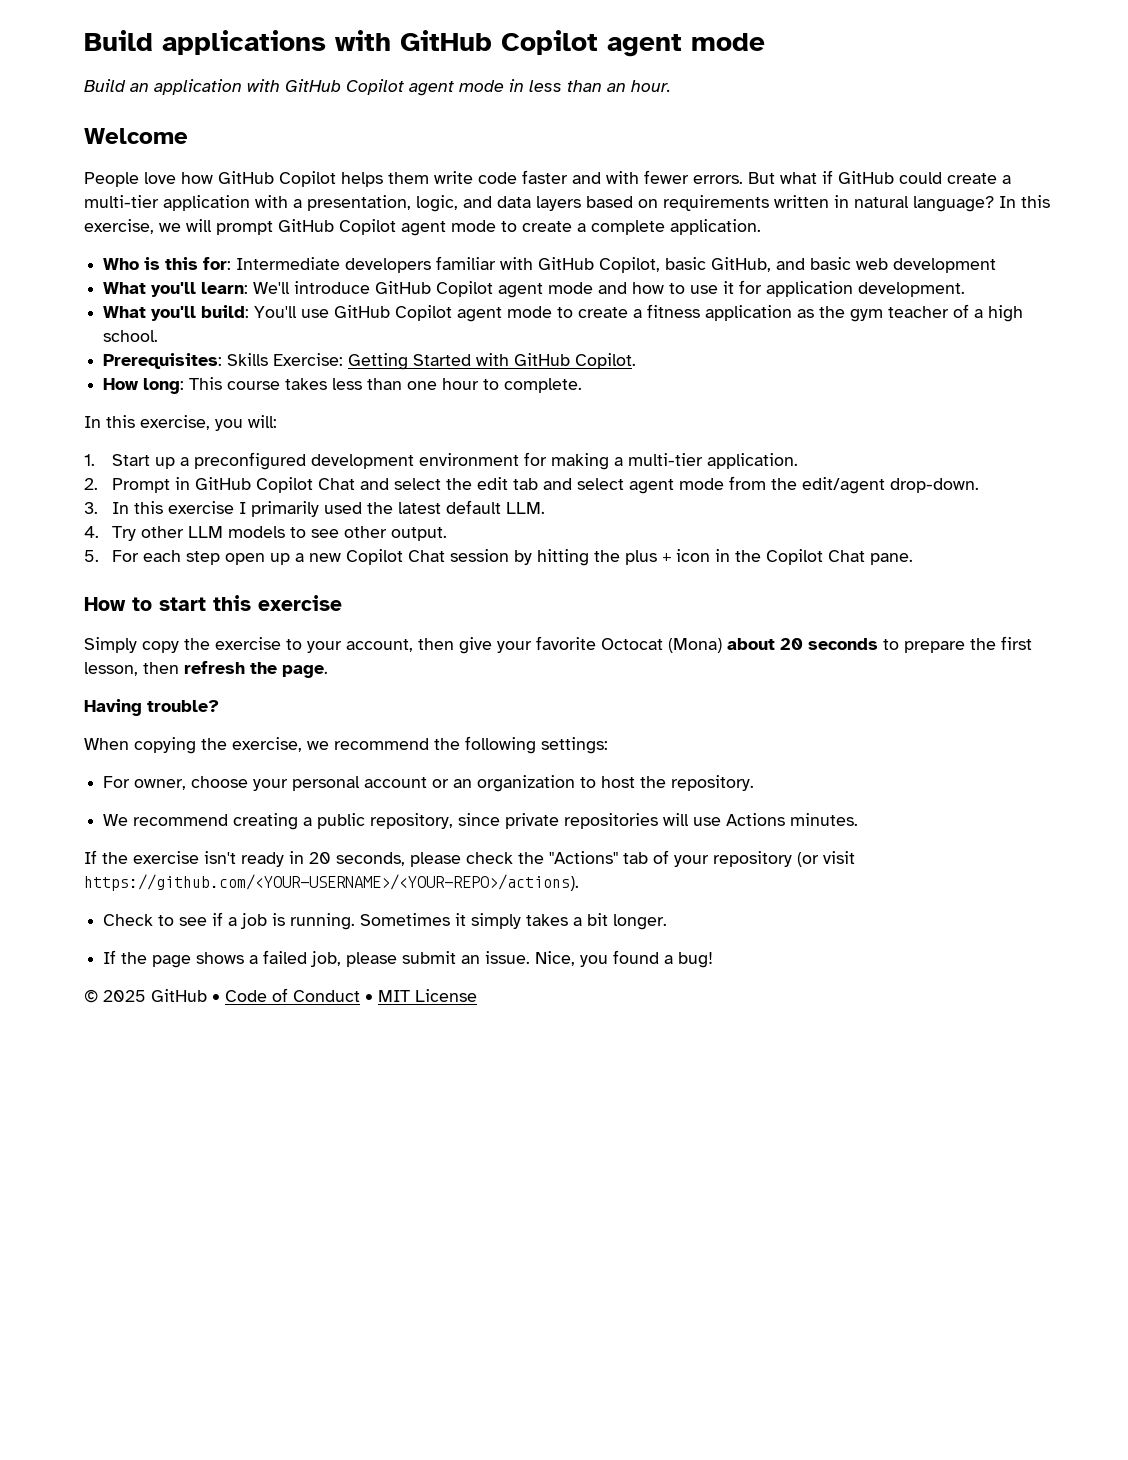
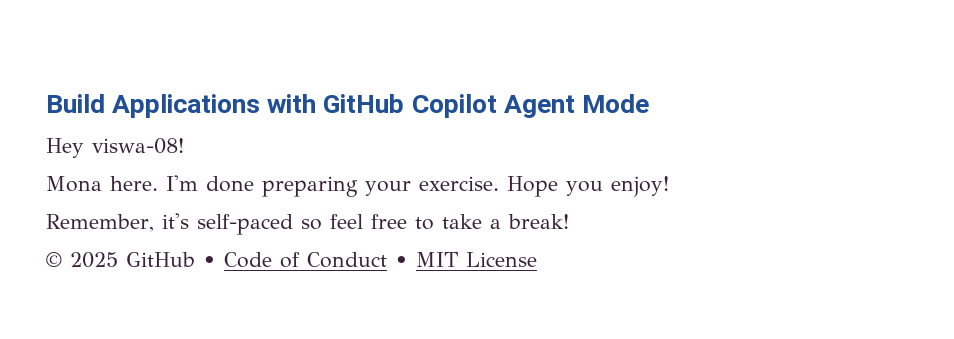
[84,30,765,57] [84,79,671,96] [84,128,188,144] [84,170,1011,187] [84,195,1050,212] [84,219,761,236] [103,256,997,273] [103,280,966,298] [103,304,1024,322] [103,330,159,342] [103,353,637,370] [103,377,583,394] [84,415,277,431] [84,452,798,470] [84,476,979,494] [84,500,545,517] [84,526,447,541] [84,549,913,566] [84,595,342,611] [84,636,1032,654] [84,661,328,678] [84,699,219,716] [84,736,608,754] [103,775,755,792] [103,813,859,830] [84,850,855,867] [84,874,579,891] [103,912,668,930] [103,950,714,968] Build applications with GitHub Copilot agent mode // Build an application with GitHub Copilot agent mode in less than an hour. // Welcome // People love how GitHub Copilot helps them write code faster and with fewer errors. But what if GitHub could create a multi-tier application with a presentation, logic, and data layers based on requirements written in natural language? In this exercise, we will prompt GitHub Copilot agent mode to create a complete application. // Who is this for: Intermediate developers familiar with GitHub Copilot, basic GitHub, and basic web development // What you'll learn: We'll introduce GitHub Copilot agent mode and how to use it for application development. // What you'll build: You'll use GitHub Copilot agent mode to create a fitness application as the gym teacher of a high school. // Prerequisites: Skills Exercise: Getting Started with GitHub Copilot. // How long: This course takes less than one hour to complete. // In this exercise, you will: // 1. Start up a preconfigured development environment for making a multi-tier application. // 2. Prompt in GitHub Copilot Chat and select the edit tab and select agent mode from the edit/agent drop-down. // 3. In this exercise I primarily used the latest default LLM. // 4. Try other LLM models to see other output. // 5. For each step open up a new Copilot Chat session by hitting the plus + icon in the Copilot Chat pane. // How to start this exercise // Simply copy the exercise to your account, then give your favorite Octocat (Mona) about 20 seconds to prepare the first lesson, then refresh the page. // Having trouble? // When copying the exercise, we recommend the following settings: // For owner, choose your personal account or an organization to host the repository. // We recommend creating a public repository, since private repositories will use Actions minutes. // If the exercise isn't ready in 20 seconds, please check the "Actions" tab of your repository (or visit https://github.com/<YOUR-USERNAME>/<YOUR-REPO>/actions). // Check to see if a job is running. Sometimes it simply takes a bit longer. // If the page shows a failed job, please submit an issue. Nice, you found a bug! -> [46,94,649,118] [46,138,184,158] [46,175,669,197] [46,213,569,235] Build Applications with GitHub Copilot Agent Mode // Hey viswa-08! // Mona here. I'm done preparing your exercise. Hope you enjoy! // Remember, it's self-paced so feel free to take a break!

